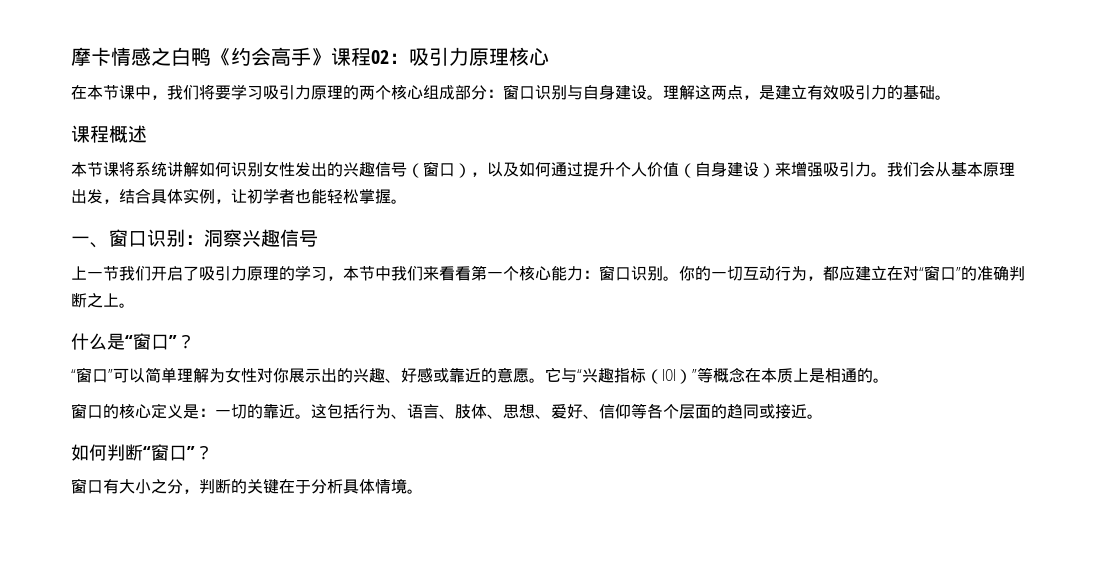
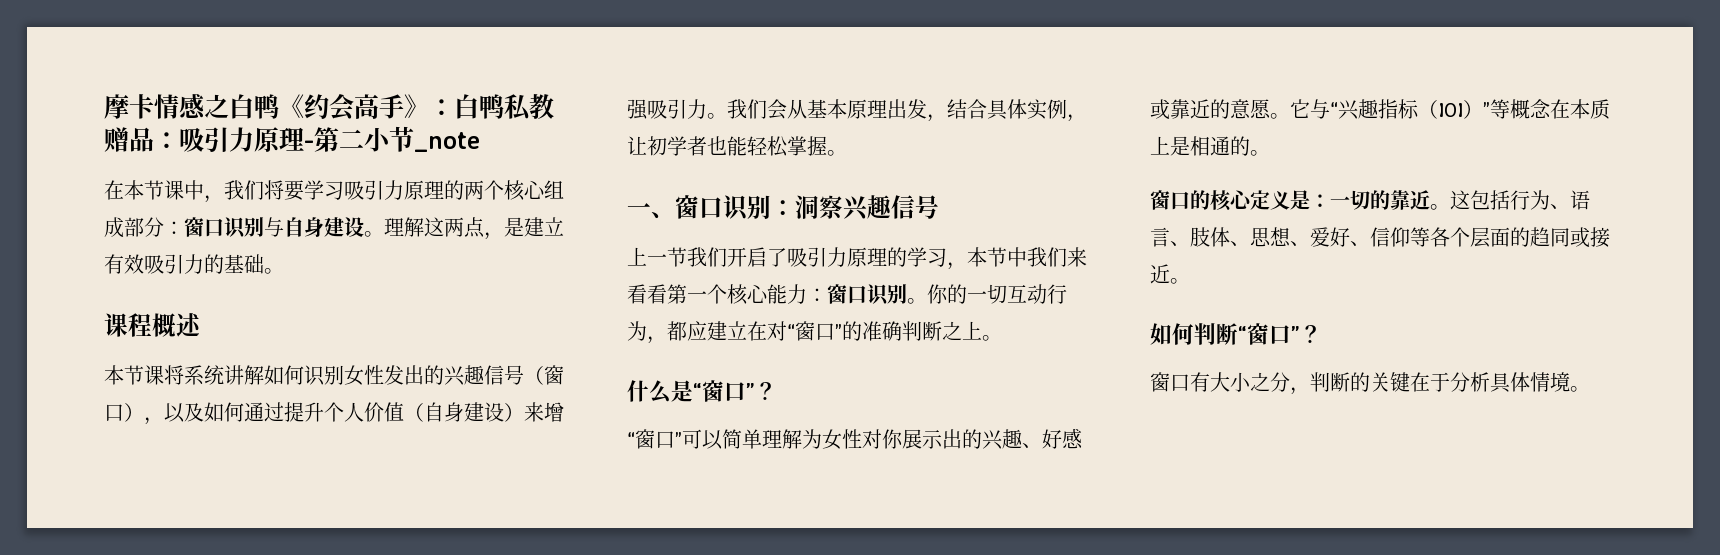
[331,47,549,66] 课程02：吸引力原理核心 -> [429,94,554,121] [104,126,480,153] ：白鸭私教赠品：吸引力原理-第二小节_note

